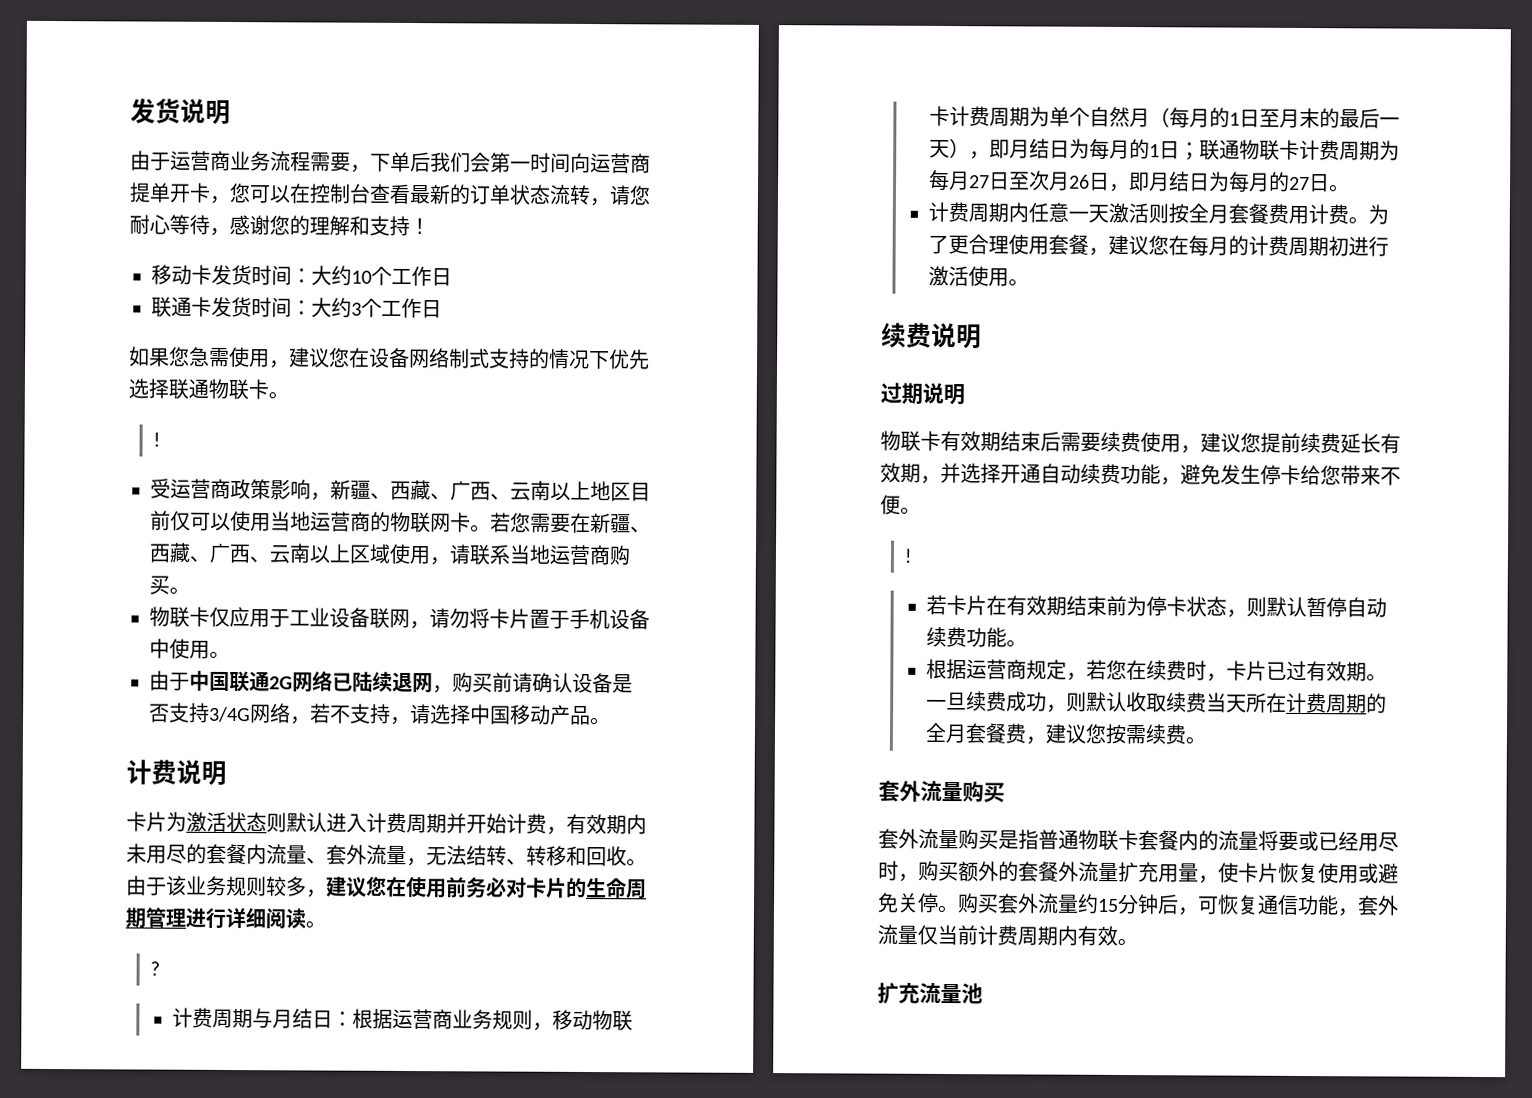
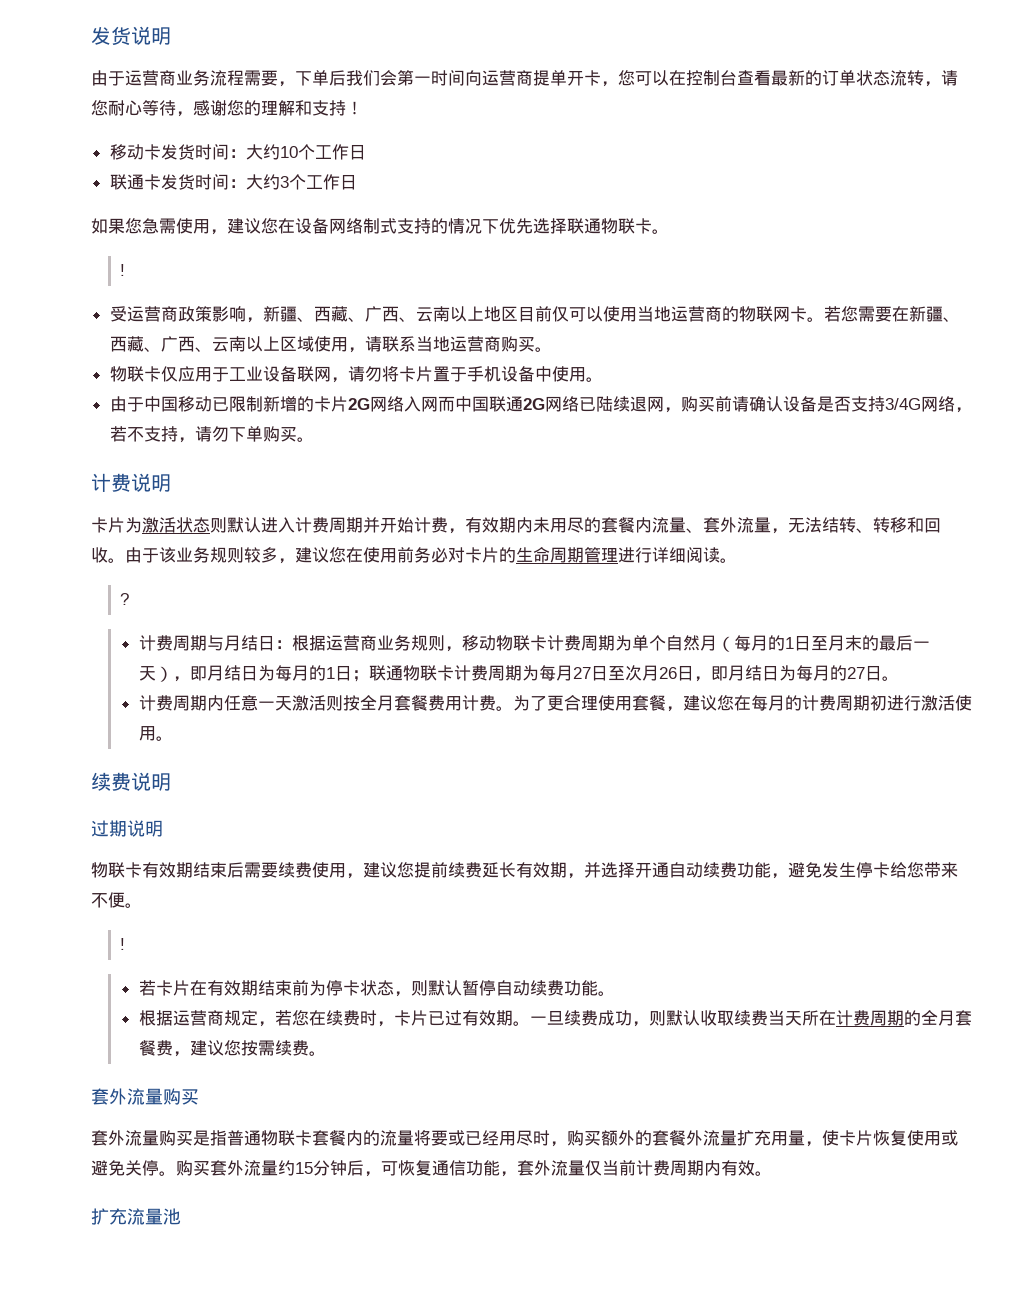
(230, 681) none -> [177,396,489,412] 移动已限制新增的卡片2G网络入网而中国
[430,704,591,726] 选择中国移动产品 -> [211,426,297,442] 勿下单购买

